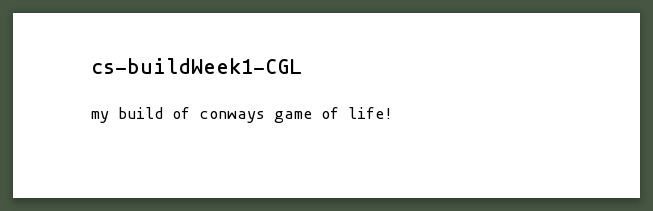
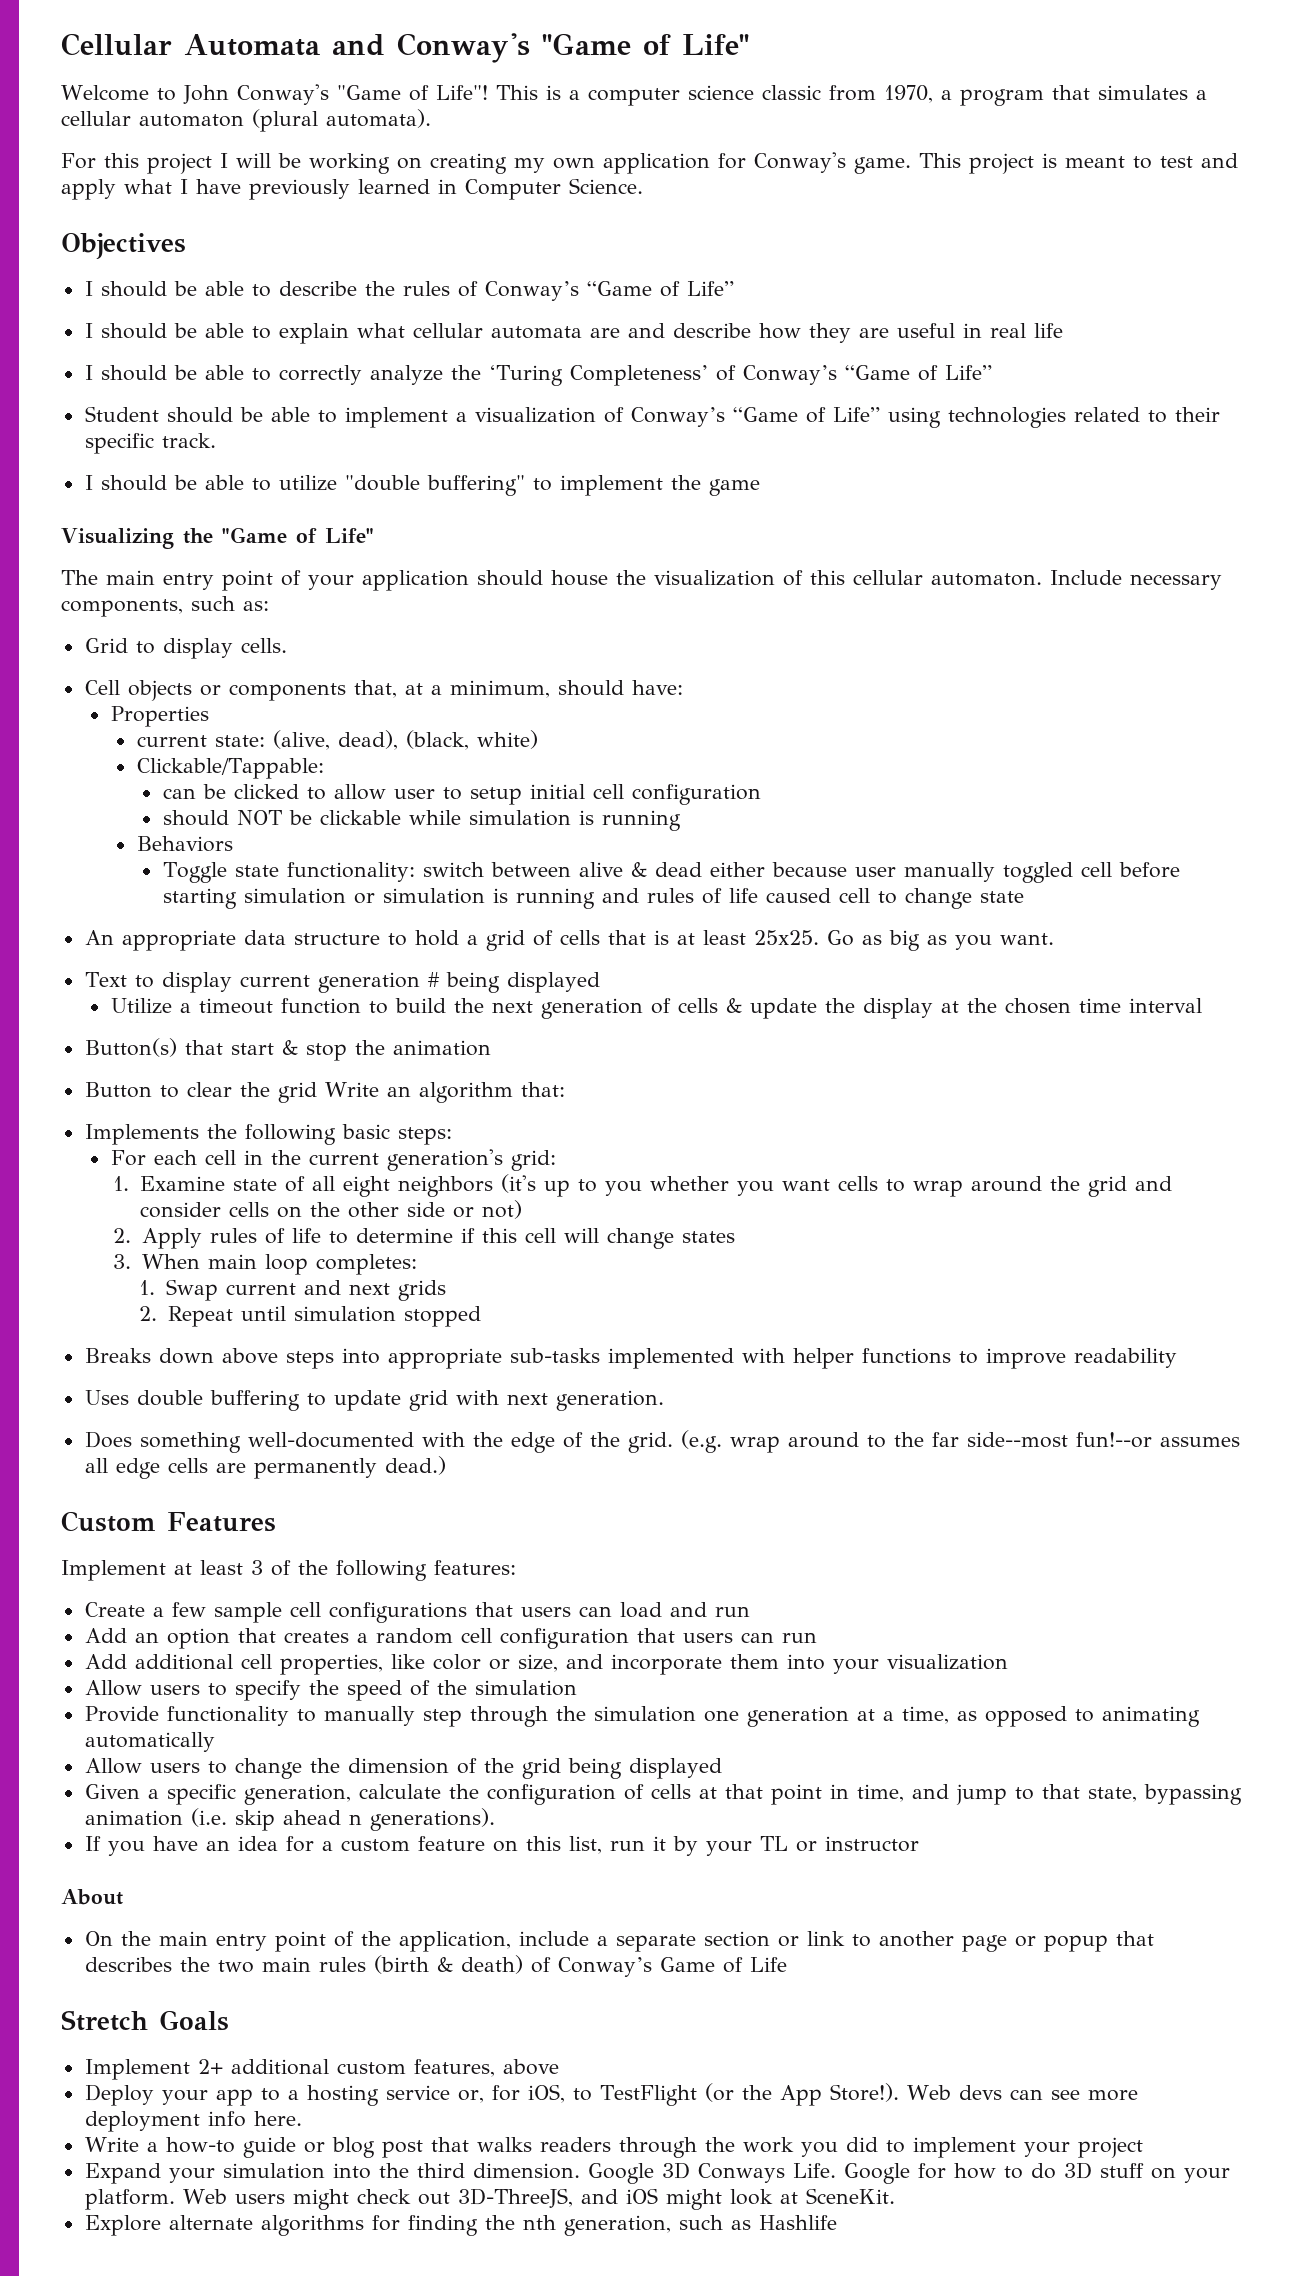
[91,58,302,74] [91,107,393,123] cs-buildWeek1-CGL // my build of conways game of life! -> [61,33,749,63] [61,84,1207,106] [61,109,431,132] [61,152,1238,174] [61,178,643,200] [61,233,186,259] [84,281,734,301] [84,323,1063,344] [84,365,992,386] [84,406,1220,428] [84,433,216,454] [84,475,760,496] [61,527,374,549] [61,570,1222,591] [61,596,269,617] [84,638,287,659] [84,680,683,701] [110,706,209,727] [136,730,538,750] [136,758,324,779] [162,784,761,805] [162,810,681,831] [136,836,233,852] [162,862,1180,883] [162,888,1024,909] [84,930,1054,951] [84,972,600,993] [110,998,1202,1019] [84,1038,491,1061] [84,1082,565,1103] [84,1124,452,1145] [110,1149,556,1171] [112,1174,1172,1197] [139,1200,522,1219] [112,1228,735,1249] [112,1254,417,1275] [138,1279,446,1301] [138,1306,481,1327] [84,1348,1177,1369] [84,1390,664,1411] [84,1430,1240,1453] [84,1456,446,1479] [61,1511,276,1532] [61,1560,516,1581] [84,1602,750,1623] [84,1628,817,1649] [84,1654,1008,1675] [84,1680,577,1701] [84,1706,1200,1727] [84,1732,215,1752] [84,1758,722,1779] [84,1784,1242,1805] [84,1808,495,1831] [84,1836,919,1856] [61,1889,123,1905] [84,1931,1154,1952] [84,1955,787,1977] [61,2010,229,2031] [84,2059,559,2080] [84,2083,1138,2106] [84,2111,302,2132] [84,2137,1143,2158] [84,2162,1230,2184] [84,2188,895,2210] [84,2215,837,2236] Cellular Automata and Conway's "Game of Life" // Welcome to John Conway's "Game of Life"! This is a computer science classic from 1970, a program that simulates a cellular automaton (plural automata). // For this project I will be working on creating my own application for Conway's game. This project is meant to test and apply what I have previously learned in Computer Science. // Objectives // I should be able to describe the rules of Conway’s “Game of Life” // I should be able to explain what cellular automata are and describe how they are useful in real life // I should be able to correctly analyze the ‘Turing Completeness’ of Conway’s “Game of Life” // Student should be able to implement a visualization of Conway’s “Game of Life” using technologies related to their specific track. // I should be able to utilize "double buffering" to implement the game // Visualizing the "Game of Life" // The main entry point of your application should house the visualization of this cellular automaton. Include necessary components, such as: // Grid to display cells. // Cell objects or components that, at a minimum, should have: // Properties // current state: (alive, dead), (black, white) // Clickable/Tappable: // can be clicked to allow user to setup initial cell configuration // should NOT be clickable while simulation is running // Behaviors // Toggle state functionality: switch between alive & dead either because user manually toggled cell before starting simulation or simulation is running and rules of life caused cell to change state // An appropriate data structure to hold a grid of cells that is at least 25x25. Go as big as you want. // Text to display current generation # being displayed // Utilize a timeout function to build the next generation of cells & update the display at the chosen time interval // Button(s) that start & stop the animation // Button to clear the grid Write an algorithm that: // Implements the following basic steps: // For each cell in the current generation's grid: // 1. Examine state of all eight neighbors (it's up to you whether you want cells to wrap around the grid and consider cells on the other side or not) // 2. Apply rules of life to determine if this cell will change states // 3. When main loop completes: // 1. Swap current and next grids // 2. Repeat until simulation stopped // Breaks down above steps into appropriate sub-tasks implemented with helper functions to improve readability // Uses double buffering to update grid with next generation. // Does something well-documented with the edge of the grid. (e.g. wrap around to the far side--most fun!--or assumes all edge cells are permanently dead.) // Custom Features // Implement at least 3 of the following features: // Create a few sample cell configurations that users can load and run // Add an option that creates a random cell configuration that users can run // Add additional cell properties, like color or size, and incorporate them into your visualization // Allow users to specify the speed of the simulation // Provide functionality to manually step through the simulation one generation at a time, as opposed to animating automatically // Allow users to change the dimension of the grid being displayed // Given a specific generation, calculate the configuration of cells at that point in time, and jump to that state, bypassing animation (i.e. skip ahead n generations). // If you have an idea for a custom feature on this list, run it by your TL or instructor // About // On the main entry point of the application, include a separate section or link to another page or popup that describes the two main rules (birth & death) of Conway’s Game of Life // Stretch Goals // Implement 2+ additional custom features, above // Deploy your app to a hosting service or, for iOS, to TestFlight (or the App Store!). Web devs can see more deployment info here. // Write a how-to guide or blog post that walks readers through the work you did to implement your project // Expand your simulation into the third dimension. Google 3D Conways Life. Google for how to do 3D stuff on your platform. Web users might check out 3D-ThreeJS, and iOS might look at SceneKit. // Explore alternate algorithms for finding the nth generation, such as Hashlife

